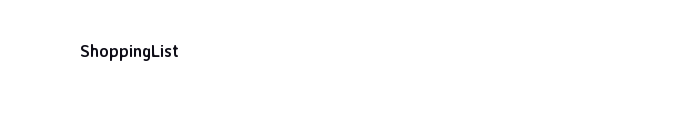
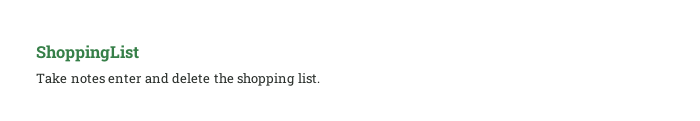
(179, 52) none -> [36,73,320,86] // Take notes enter and delete the shopping list.

